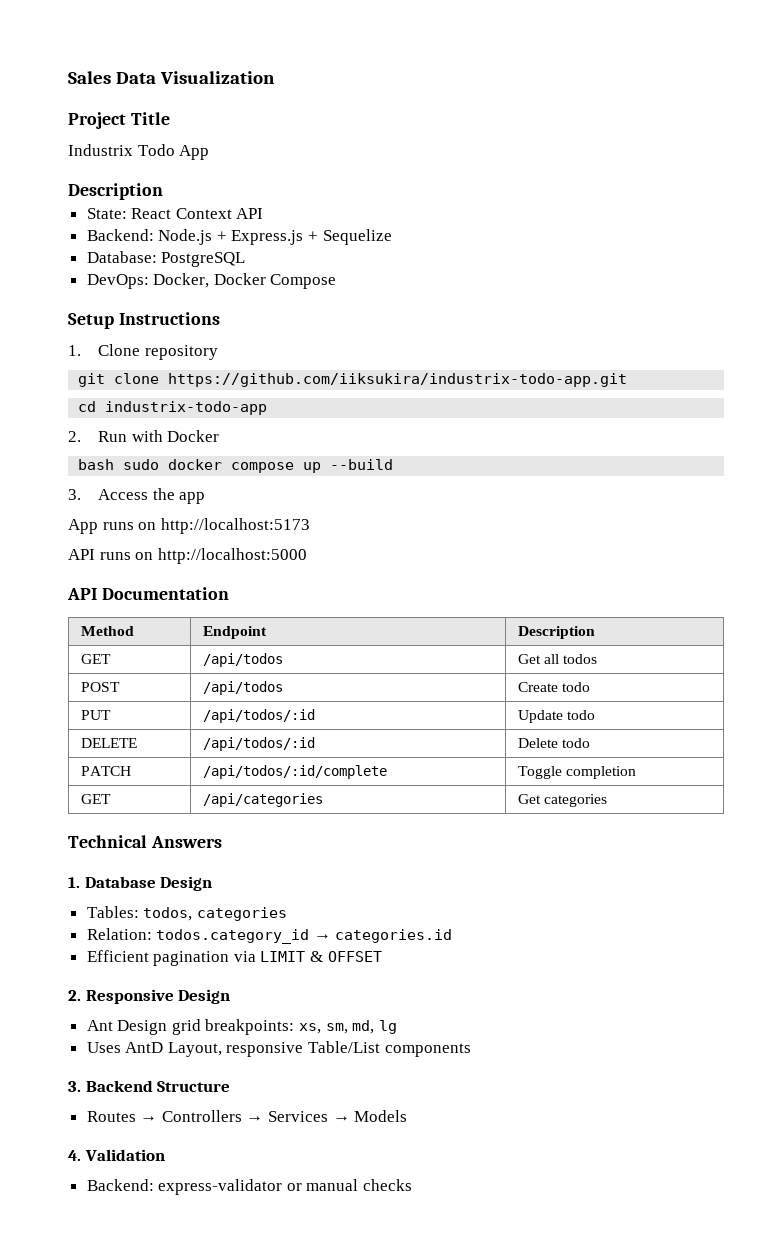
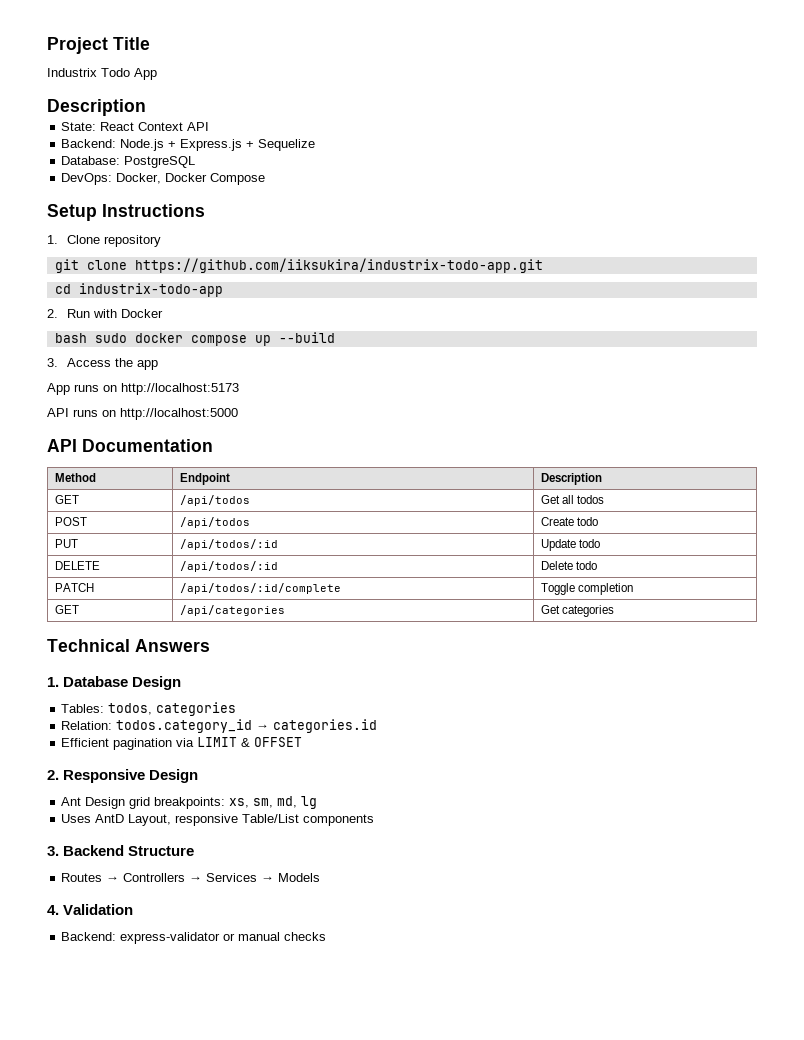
[68,71,276,84] Sales Data Visualization // -> (47, 45) none

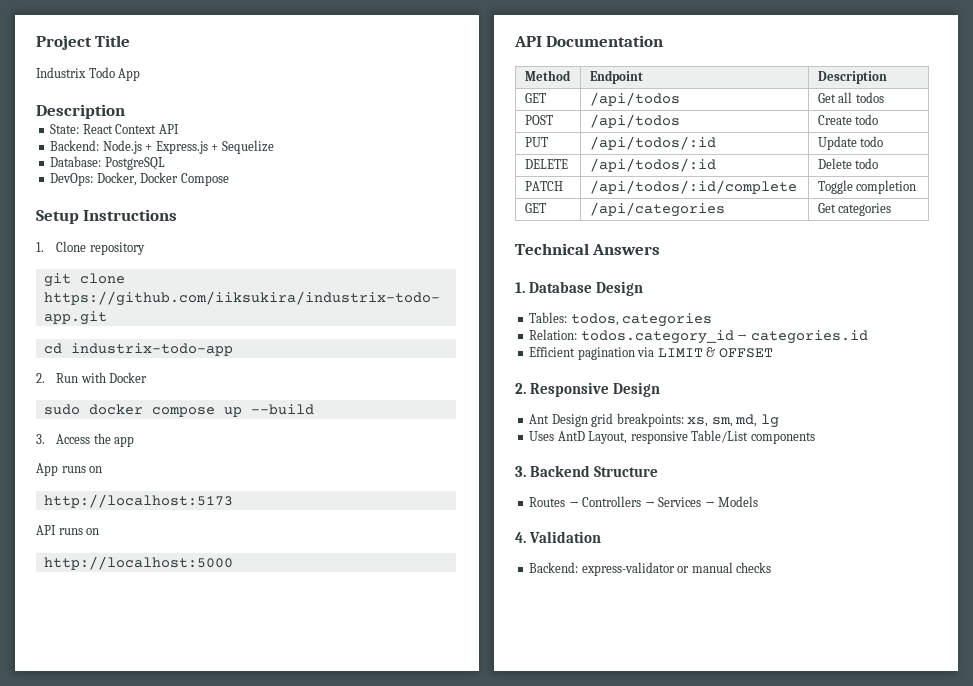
[54,333,87,343] bash -> (148, 377) none
(117, 388) none -> (103, 469) //
(116, 413) none -> (100, 531) //

